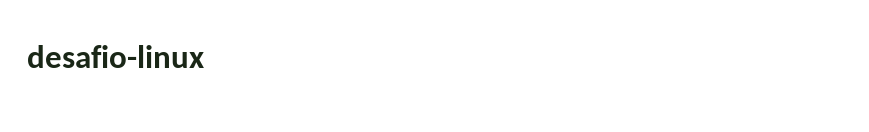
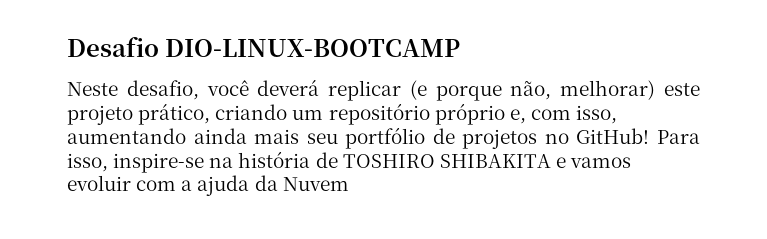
[27,45,204,68] desafio-linux -> [67,36,461,57] [67,79,700,101] [67,103,618,125] [67,127,700,149] [67,151,632,173] [67,175,349,196] Desafio DIO-LINUX-BOOTCAMP // Neste desafio, você deverá replicar (e porque não, melhorar) este projeto prático, criando um repositório próprio e, com isso, aumentando ainda mais seu portfólio de projetos no GitHub! Para isso, inspire-se na história de TOSHIRO SHIBAKITA e vamos evoluir com a ajuda da Nuvem

